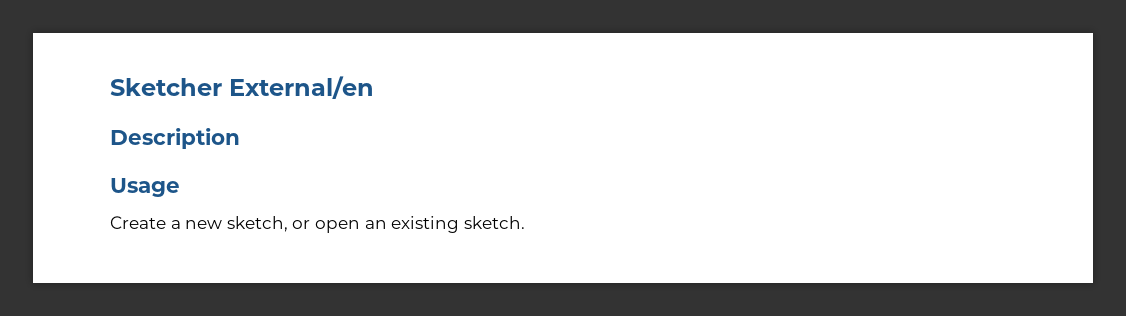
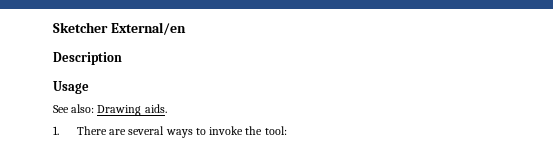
[110,216,525,233] Create a new sketch, or open an existing sketch. -> [53,104,167,116] [53,126,287,138] See also: Drawing aids. // 1. There are several ways to invoke the tool:

